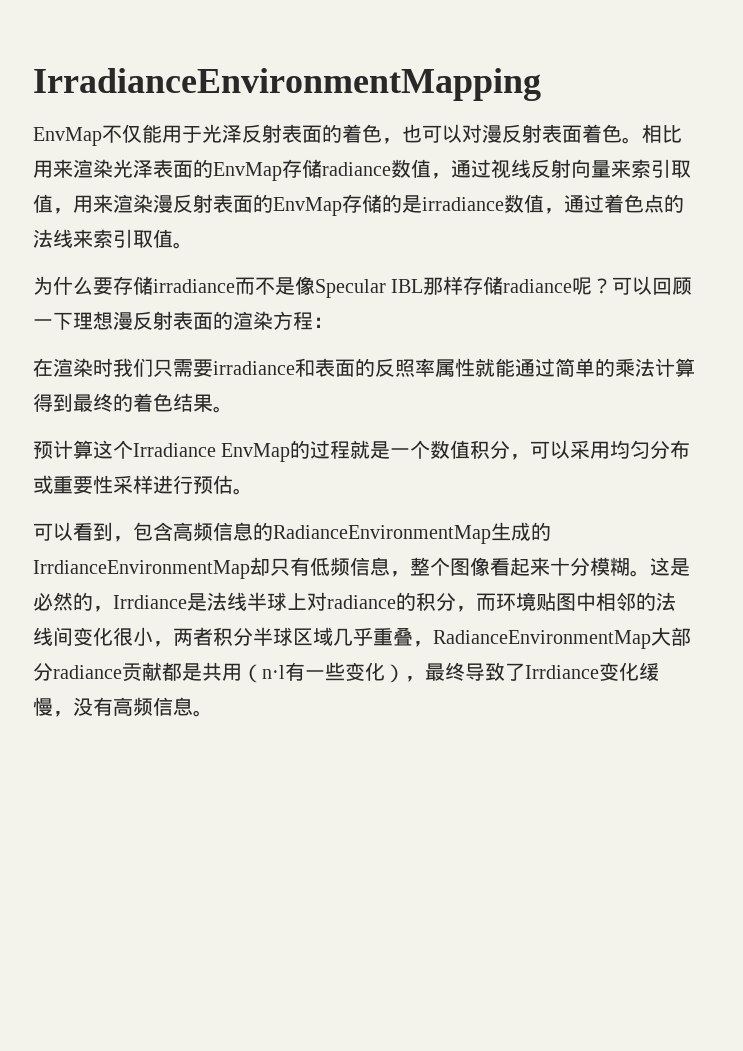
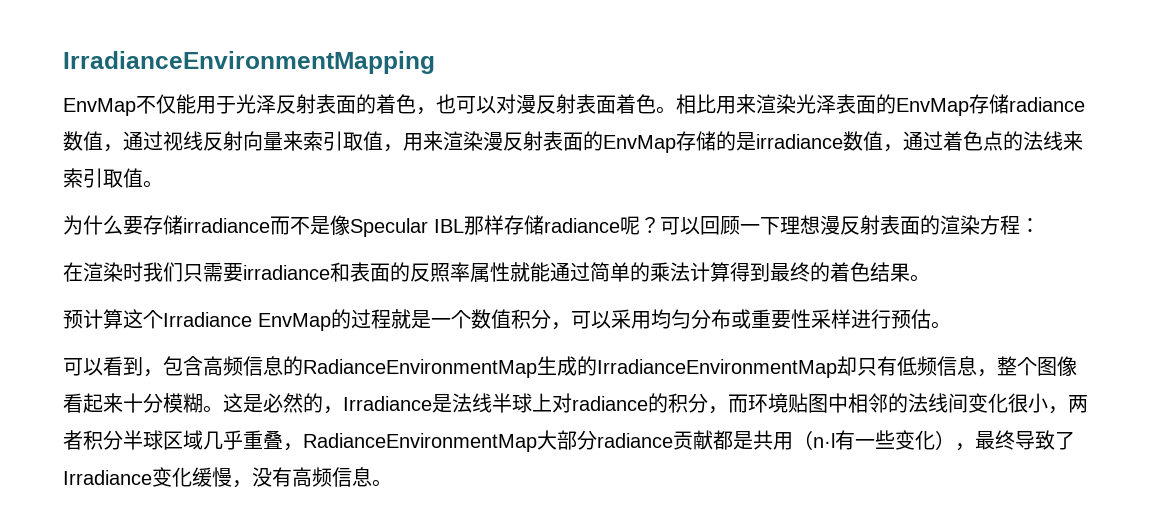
[33,560,250,579] IrrdianceEnvironmentMap -> [597,359,837,378] IrradianceEnvironmentMap
[113,595,187,609] Irrdiance -> [343,396,432,411] Irradiance
[525,665,599,679] Irrdiance -> [63,470,152,485] Irradiance

